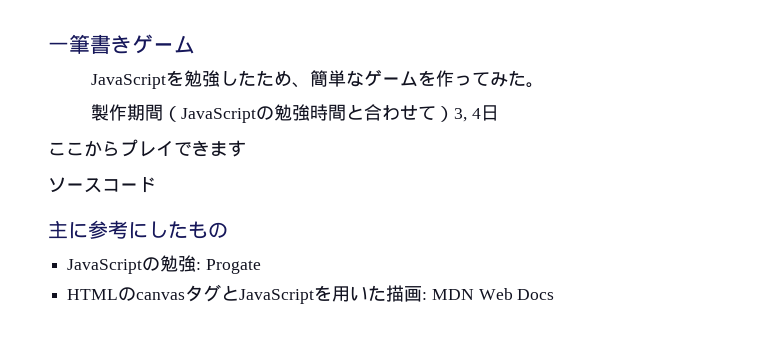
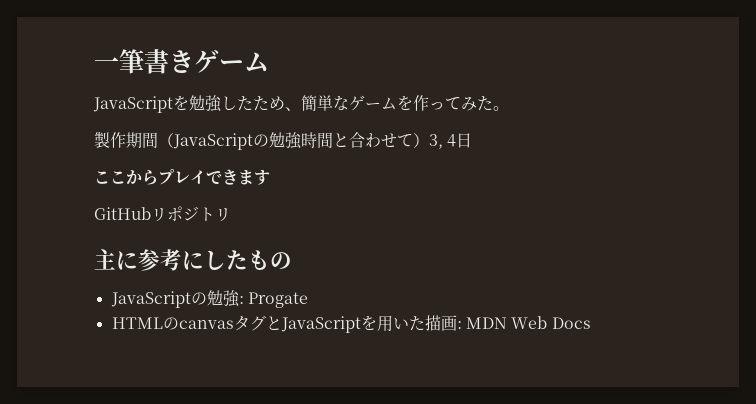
[48,177,156,193] ソースコード -> [94,206,231,222] GitHubリポジトリ

